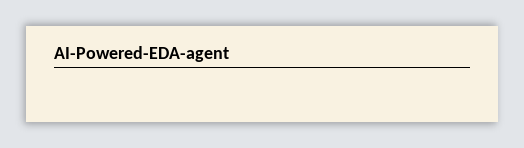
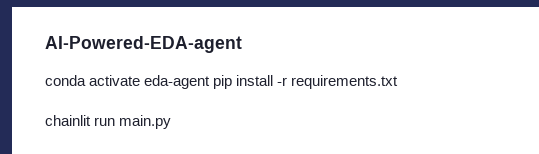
(229, 54) none -> [45,75,399,89] [45,115,172,129] // conda activate eda-agent pip install -r requirements.txt // chainlit run main.py

